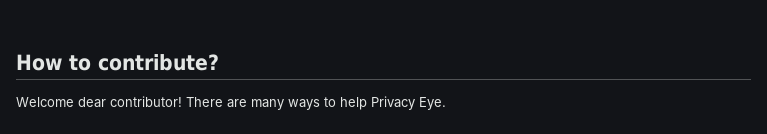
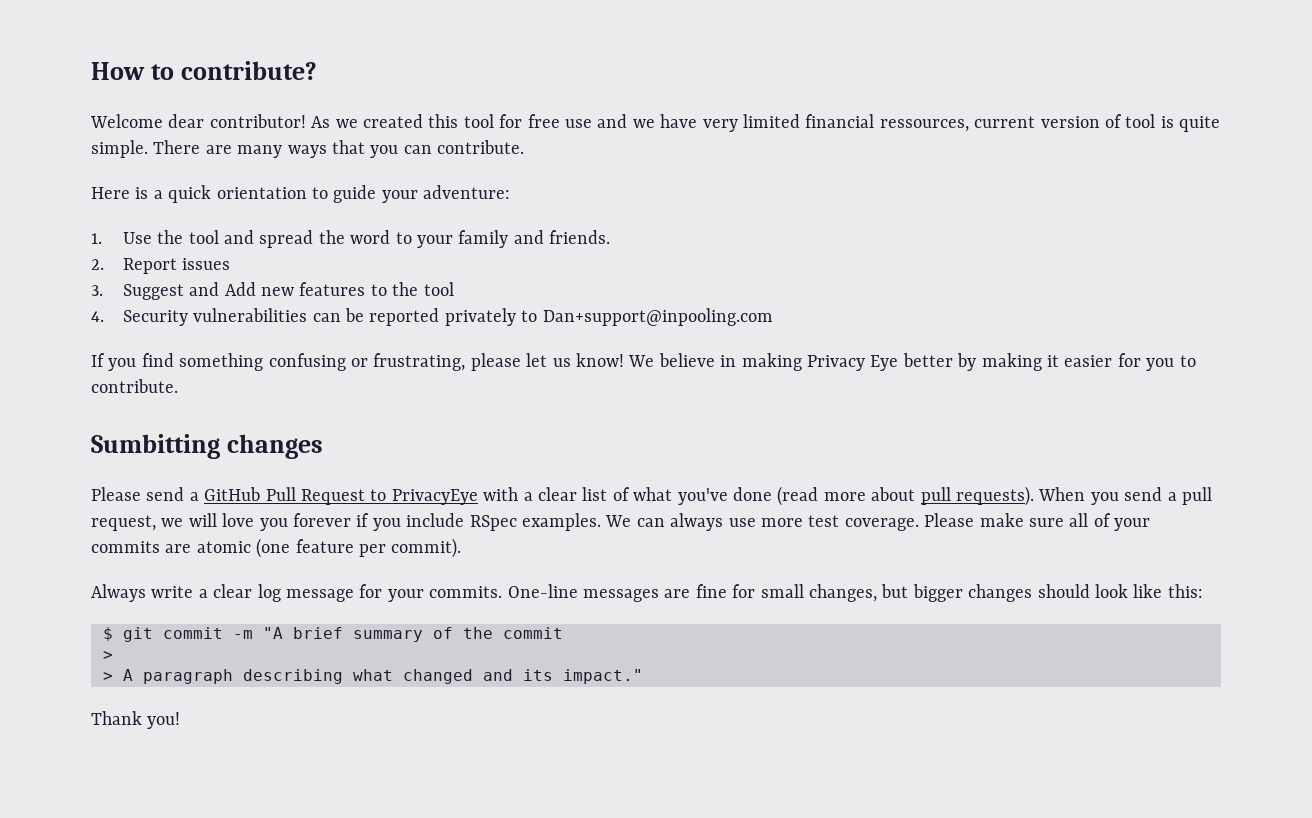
[186,96,446,110] There are many ways to help Privacy Eye. -> [311,114,1221,132] [91,140,525,158] [91,185,511,203] [91,230,611,248] [91,258,231,274] [91,282,454,300] [91,308,773,326] [91,353,1196,371] [91,379,178,393] [91,434,324,459] [91,486,1212,506] [91,513,1151,531] [91,538,462,558] [91,584,1203,602] [103,627,563,642] [103,651,113,660] [103,669,643,684] [91,711,181,729] As we created this tool for free use and we have very limited financial ressources, current version of tool is quite simple. There are many ways that you can contribute. // Here is a quick orientation to guide your adventure: // 1. Use the tool and spread the word to your family and friends. // 2. Report issues // 3. Suggest and Add new features to the tool // 4. Security vulnerabilities can be reported privately to Dan+support@inpooling.com // If you find something confusing or frustrating, please let us know! We believe in making Privacy Eye better by making it easier for you to contribute. // Sumbitting changes // Please send a GitHub Pull Request to PrivacyEye with a clear list of what you've done (read more about pull requests). When you send a pull request, we will love you forever if you include RSpec examples. We can always use more test coverage. Please make sure all of your commits are atomic (one feature per commit). // Always write a clear log message for your commits. One-line messages are fine for small changes, but bigger changes should look like this: // $ git commit -m "A brief summary of the commit // > // > A paragraph describing what changed and its impact." // Thank you!

